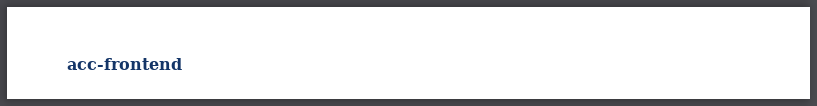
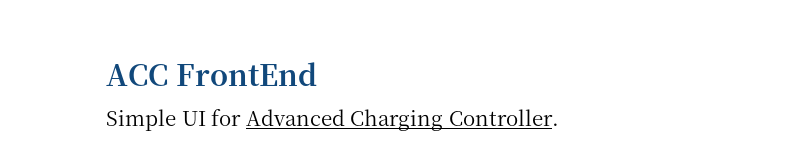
[67,58,182,70] acc-frontend -> [106,62,317,86] [106,109,559,131] ACC FrontEnd // Simple UI for Advanced Charging Controller.

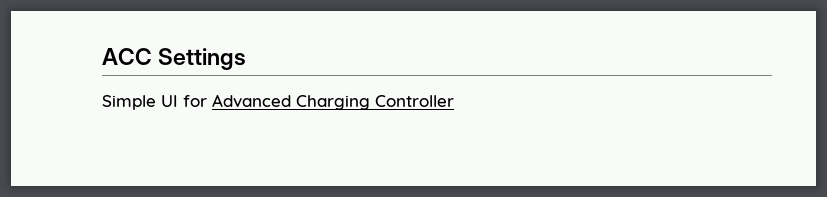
[175,62,317,86] FrontEnd -> [158,48,247,70] Settings
[448,109,559,126] Controller. -> [375,95,454,107] Controller

